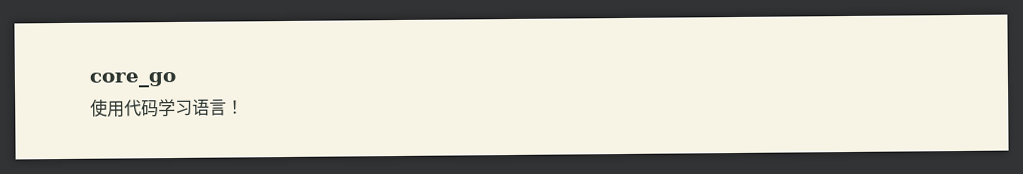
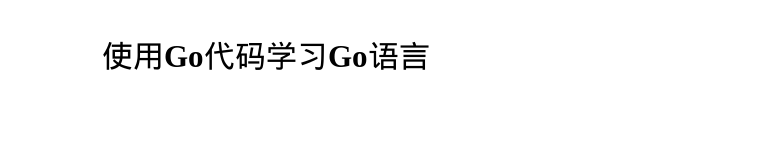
[89,71,176,88] [90,98,244,118] core_go // 使用代码学习语言！ -> [102,41,430,70] 使用Go代码学习Go语言

